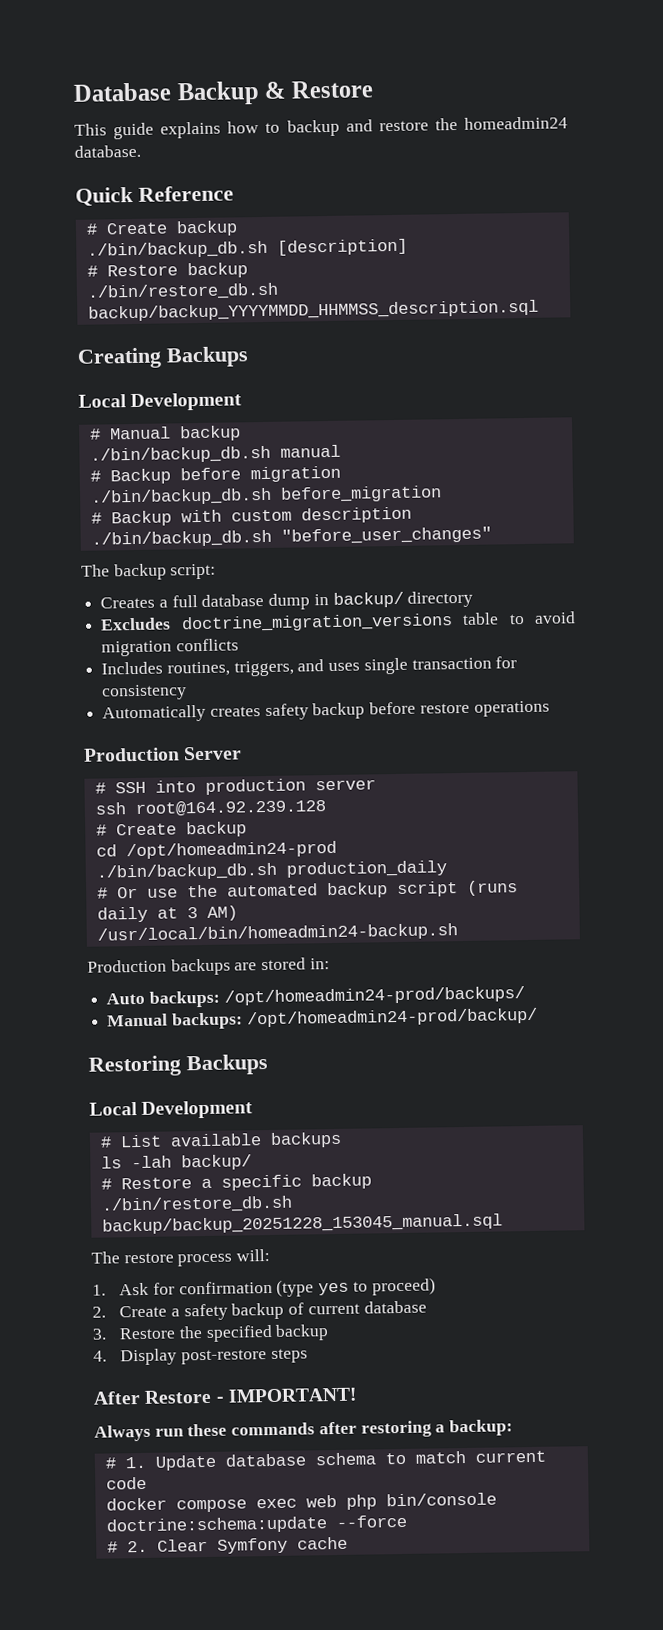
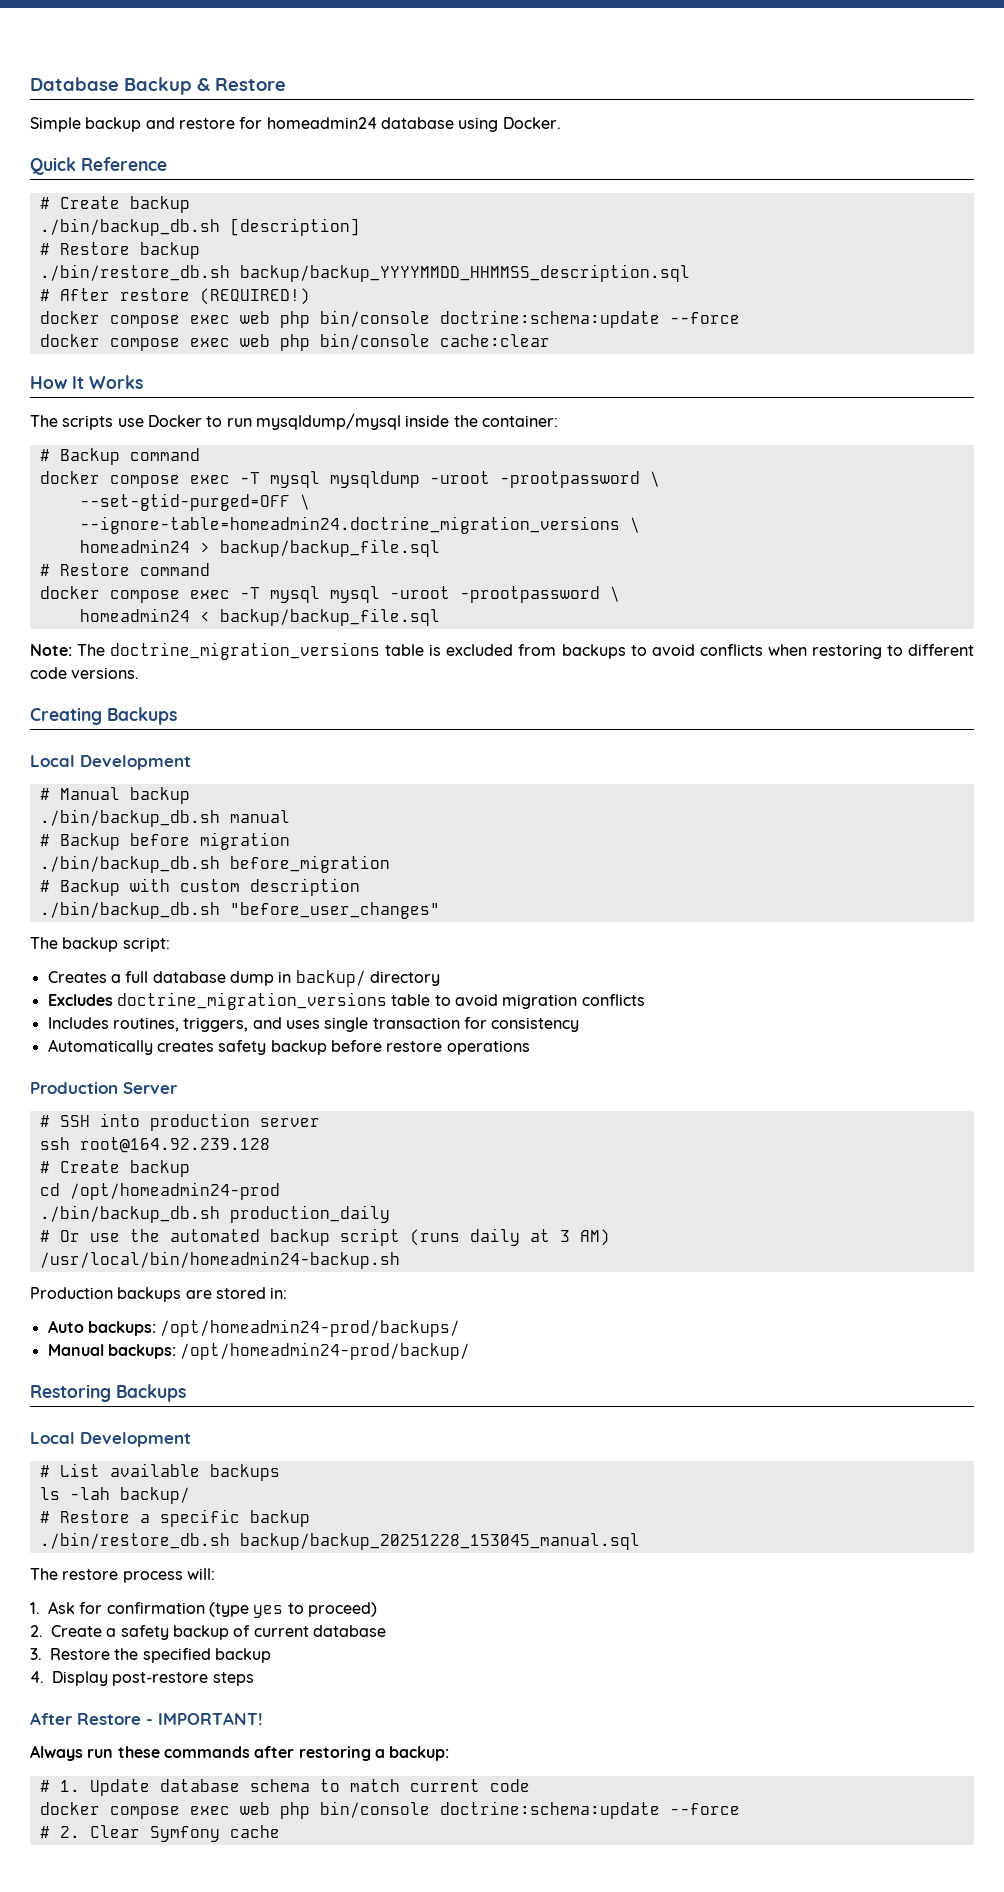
[74,116,568,140] [74,144,141,158] This guide explains how to backup and restore the homeadmin24 database. -> [30,117,561,132] Simple backup and restore for homeadmin24 database using Docker.
(539, 310) none -> [39,288,310,305] [39,310,740,328] [39,333,550,351] [30,375,143,389] [30,413,558,430] [39,448,200,465] [39,471,660,488] [79,493,310,511] [79,516,640,534] [79,539,440,557] [39,563,210,576] [39,586,620,603] [79,608,440,626] [30,642,974,660] [30,667,140,679] // # After restore (REQUIRED!) // docker compose exec web php bin/console doctrine:schema:update --force // docker compose exec web php bin/console cache:clear // How It Works // The scripts use Docker to run mysqldump/mysql inside the container: // # Backup command // docker compose exec -T mysql mysqldump -uroot -prootpassword \ // --set-gtid-purged=OFF \ // --ignore-table=homeadmin24.doctrine_migration_versions \ // homeadmin24 > backup/backup_file.sql // # Restore command // docker compose exec -T mysql mysql -uroot -prootpassword \ // homeadmin24 < backup/backup_file.sql // Note: The doctrine_migration_versions table is excluded from backups to avoid conflicts when restoring to different code versions.

